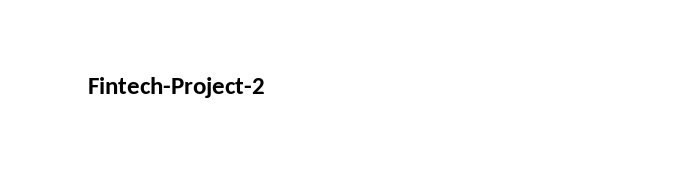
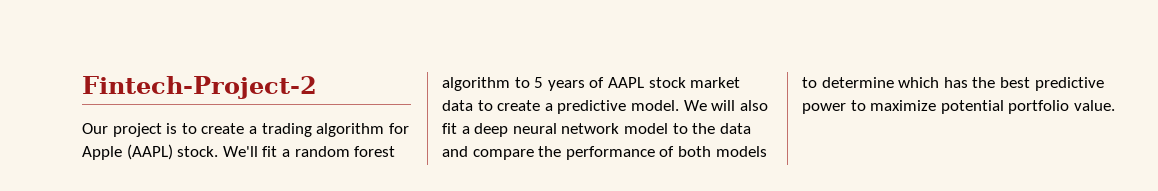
(265, 87) none -> [82,123,409,137] [82,144,396,160] [442,77,741,91] [442,100,768,114] [442,123,751,137] [442,146,767,160] [802,77,1104,91] [802,100,1115,114] // Our project is to create a trading algorithm for Apple (AAPL) stock. We'll fit a random forest algorithm to 5 years of AAPL stock market data to create a predictive model. We will also fit a deep neural network model to the data and compare the performance of both models to determine which has the best predictive power to maximize potential portfolio value.

